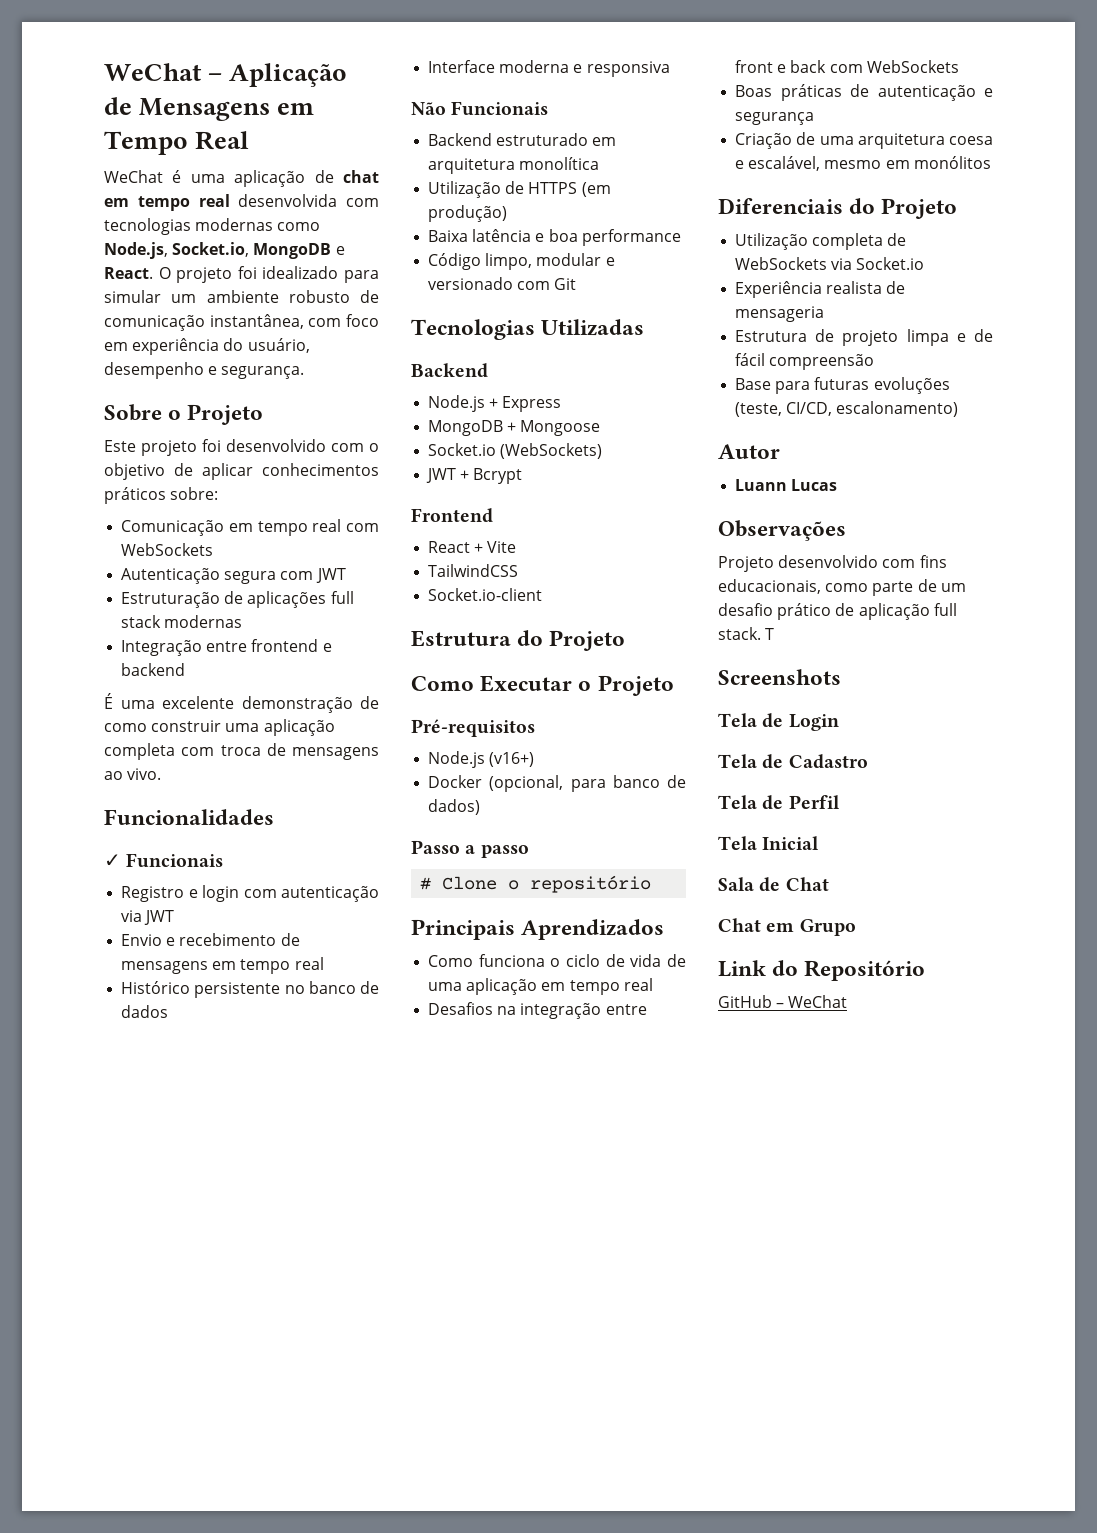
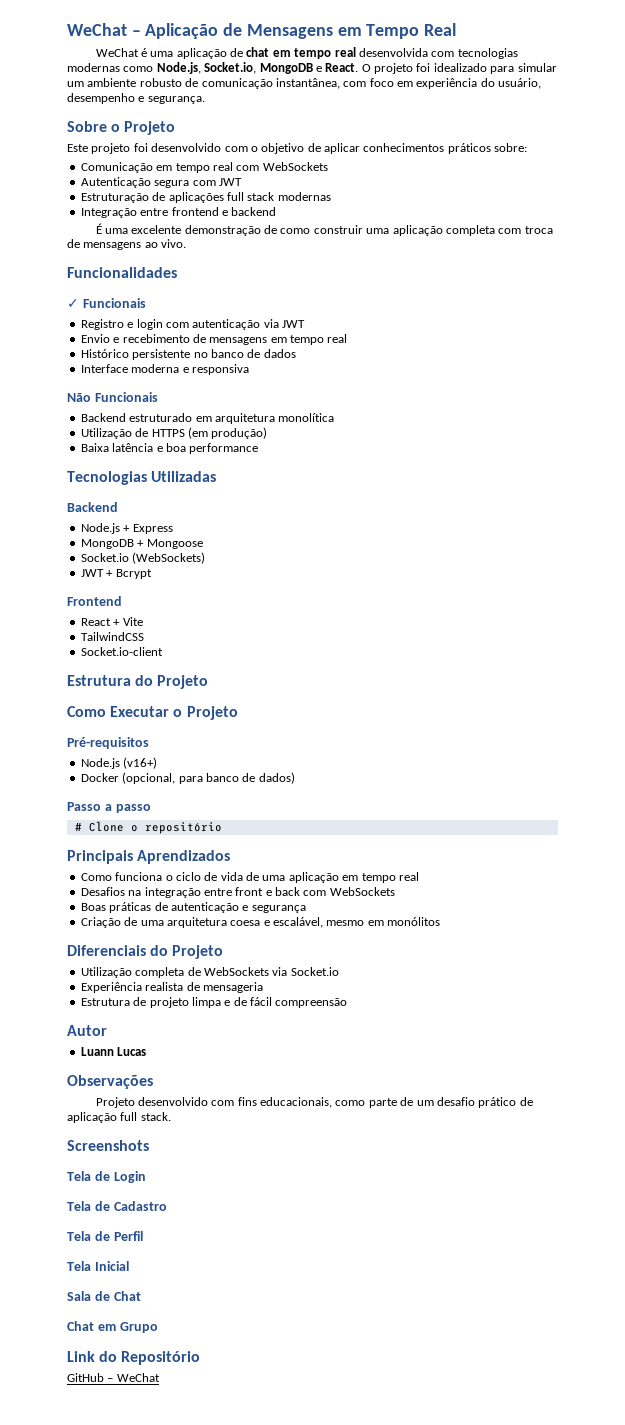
[428,253,615,270] [428,277,577,290] // Código limpo, modular e versionado com Git -> (259, 448) none
[735,377,950,394] [735,401,959,417] // Base para futuras evoluções (teste, CI/CD, escalonamento) -> (348, 1003) none
[765,628,775,640] T -> (171, 1116) none

